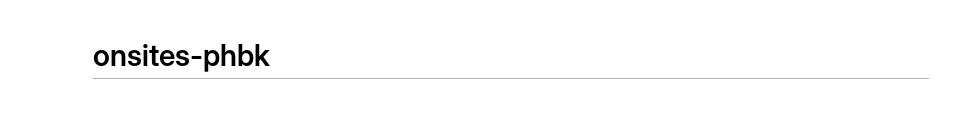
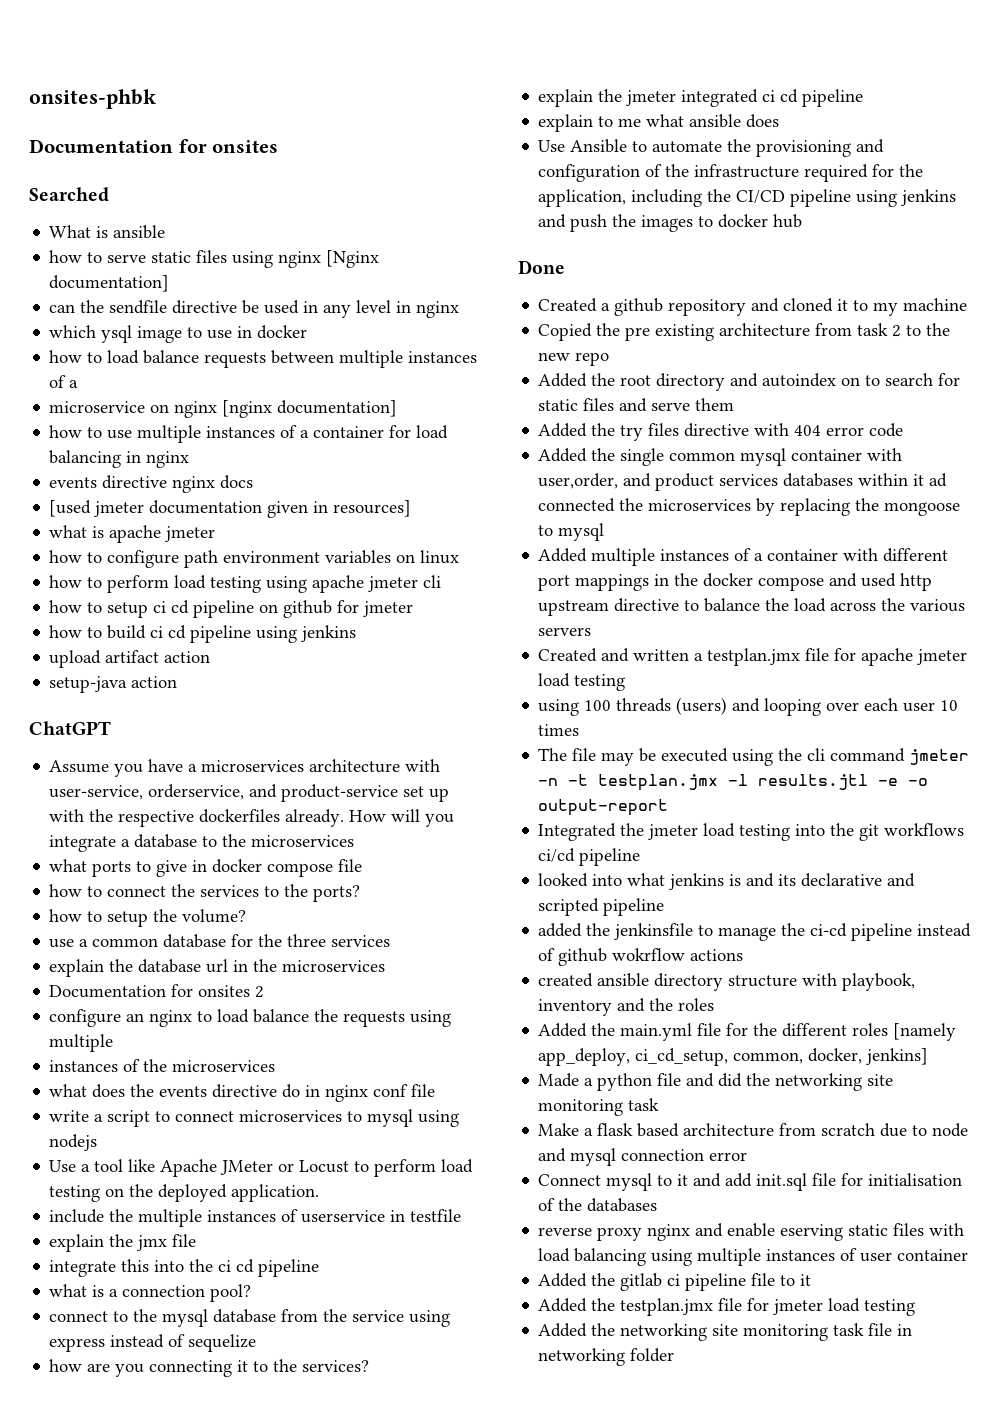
(270, 58) none -> [29,139,279,153] [29,187,109,202] [49,225,166,239] [49,250,380,268] [49,275,170,292] [49,300,460,318] [49,325,308,343] [49,350,478,368] [49,375,79,388] [49,400,398,418] [49,425,449,443] [49,450,190,468] [49,475,254,493] [49,500,412,518] [49,525,216,543] [49,550,460,568] [49,575,442,593] [49,600,414,618] [49,625,357,643] [49,650,211,668] [49,676,178,693] [29,721,111,735] [49,759,441,777] [49,784,450,802] [49,809,455,827] [49,834,355,852] [49,859,363,877] [49,884,361,902] [49,909,247,927] [49,934,391,948] [49,959,386,977] [49,984,265,998] [49,1009,452,1027] [49,1034,114,1052] [49,1059,276,1072] [49,1084,436,1102] [49,1109,460,1127] [49,1134,98,1151] [49,1159,474,1177] [49,1184,320,1202] [49,1209,462,1227] [49,1234,197,1252] [49,1259,320,1277] [49,1284,252,1302] [49,1309,451,1327] [49,1334,257,1352] [49,1359,370,1377] [538,89,864,107] [538,114,780,132] [538,139,885,157] [538,164,924,182] [538,189,957,207] [538,214,803,232] [518,260,565,274] [538,298,968,316] [538,323,951,341] [538,352,610,366] [538,373,961,391] [538,398,735,412] [538,423,904,441] [538,448,903,466] [538,473,948,491] [538,498,961,516] [538,523,605,541] [538,548,949,566] [538,573,933,591] [538,598,966,616] [538,627,592,636] [538,648,968,666] [538,673,626,691] [538,697,959,716] [538,724,580,736] [538,748,970,766] [538,774,929,791] [538,799,669,816] [538,823,965,841] [538,848,641,866] [538,873,916,890] [538,898,665,916] [538,923,972,941] [538,948,744,966] [538,973,916,991] [538,998,715,1016] [538,1023,957,1041] [538,1048,929,1066] [538,1073,894,1091] [538,1098,660,1116] [538,1123,969,1137] [538,1148,748,1166] [538,1173,963,1191] [538,1198,658,1212] [538,1223,965,1241] [538,1248,969,1266] [538,1273,812,1291] [538,1298,916,1316] [538,1323,913,1341] [538,1348,675,1366] // Documentation for onsites // Searched // What is ansible // how to serve static files using nginx [Nginx documentation] // can the sendfile directive be used in any level in nginx // which ysql image to use in docker // how to load balance requests between multiple instances of a // microservice on nginx [nginx documentation] // how to use multiple instances of a container for load balancing in nginx // events directive nginx docs // [used jmeter documentation given in resources] // what is apache jmeter // how to configure path environment variables on linux // how to perform load testing using apache jmeter cli // how to setup ci cd pipeline on github for jmeter // how to build ci cd pipeline using jenkins // upload artifact action // setup-java action // ChatGPT // Assume you have a microservices architecture with user-service, orderservice, and product-service set up with the respective dockerfiles already. How will you integrate a database to the microservices // what ports to give in docker compose file // how to connect the services to the ports? // how to setup the volume? // use a common database for the three services // explain the database url in the microservices // Documentation for onsites 2 // configure an nginx to load balance the requests using multiple // instances of the microservices // what does the events directive do in nginx conf file // write a script to connect microservices to mysql using nodejs // Use a tool like Apache JMeter or Locust to perform load testing on the deployed application. // include the multiple instances of userservice in testfile // explain the jmx file // integrate this into the ci cd pipeline // what is a connection pool? // connect to the mysql database from the service using express instead of sequelize // how are you connecting it to the services? // explain the jmeter integrated ci cd pipeline // explain to me what ansible does // Use Ansible to automate the provisioning and configuration of the infrastructure required for the application, including the CI/CD pipeline using jenkins and push the images to docker hub // Done // Created a github repository and cloned it to my machine // Copied the pre existing architecture from task 2 to the new repo // Added the root directory and autoindex on to search for static files and serve them // Added the try files directive with 404 error code // Added the single common mysql container with user,order, and product services databases within it ad connected the microservices by replacing the mongoose to mysql // Added multiple instances of a container with different port mappings in the docker compose and used http upstream directive to balance the load across the various servers // Created and written a testplan.jmx file for apache jmeter load testing // using 100 threads (users) and looping over each user 10 times // The file may be executed using the cli command jmeter -n -t testplan.jmx -l results.jtl -e -o output-report // Integrated the jmeter load testing into the git workflows ci/cd pipeline // looked into what jenkins is and its declarative and scripted pipeline // added the jenkinsfile to manage the ci-cd pipeline instead of github wokrflow actions // created ansible directory structure with playbook, inventory and the roles // Added the main.yml file for the different roles [namely app_deploy, ci_cd_setup, common, docker, jenkins] // Made a python file and did the networking site monitoring task // Make a flask based architecture from scratch due to node and mysql connection error // Connect mysql to it and add init.sql file for initialisation of the databases // reverse proxy nginx and enable eserving static files with load balancing using multiple instances of user container // Added the gitlab ci pipeline file to it // Added the testplan.jmx file for jmeter load testing // Added the networking site monitoring task file in networking folder

